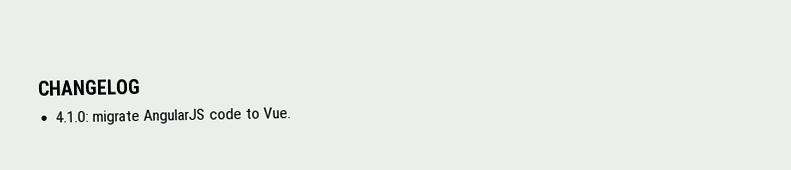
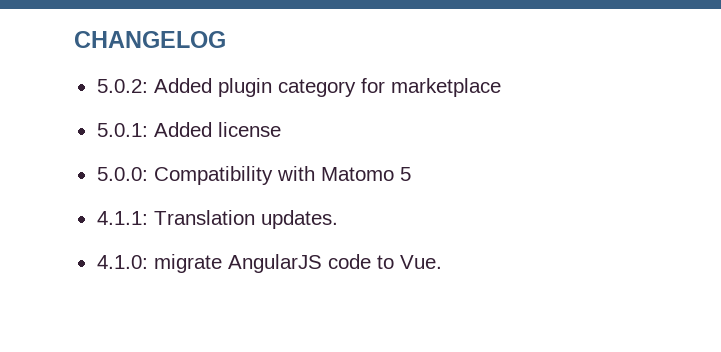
(141, 87) none -> [96,78,501,97] [96,122,281,137] [96,166,411,185] [96,210,338,229] // 5.0.2: Added plugin category for marketplace // 5.0.1: Added license // 5.0.0: Compatibility with Matomo 5 // 4.1.1: Translation updates.

